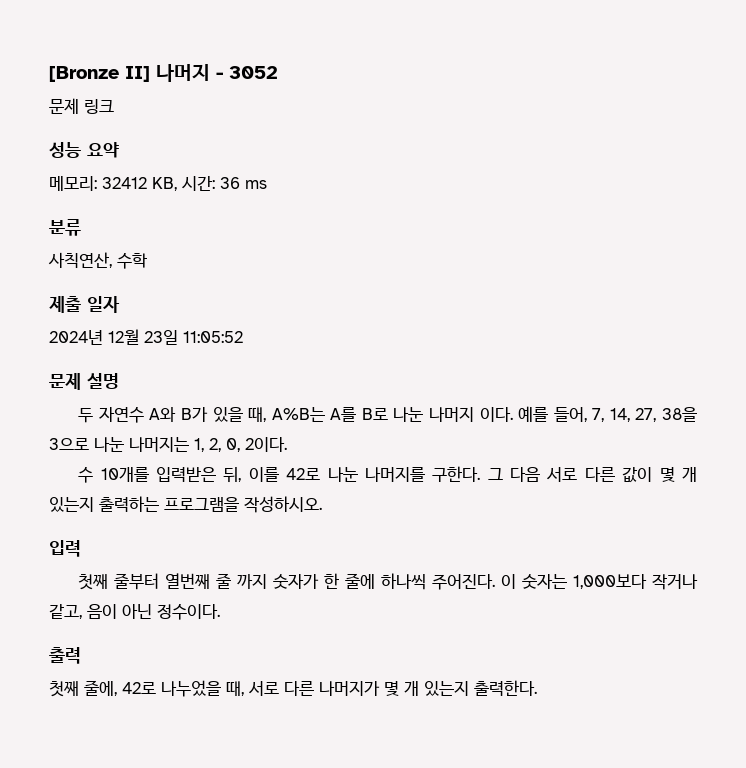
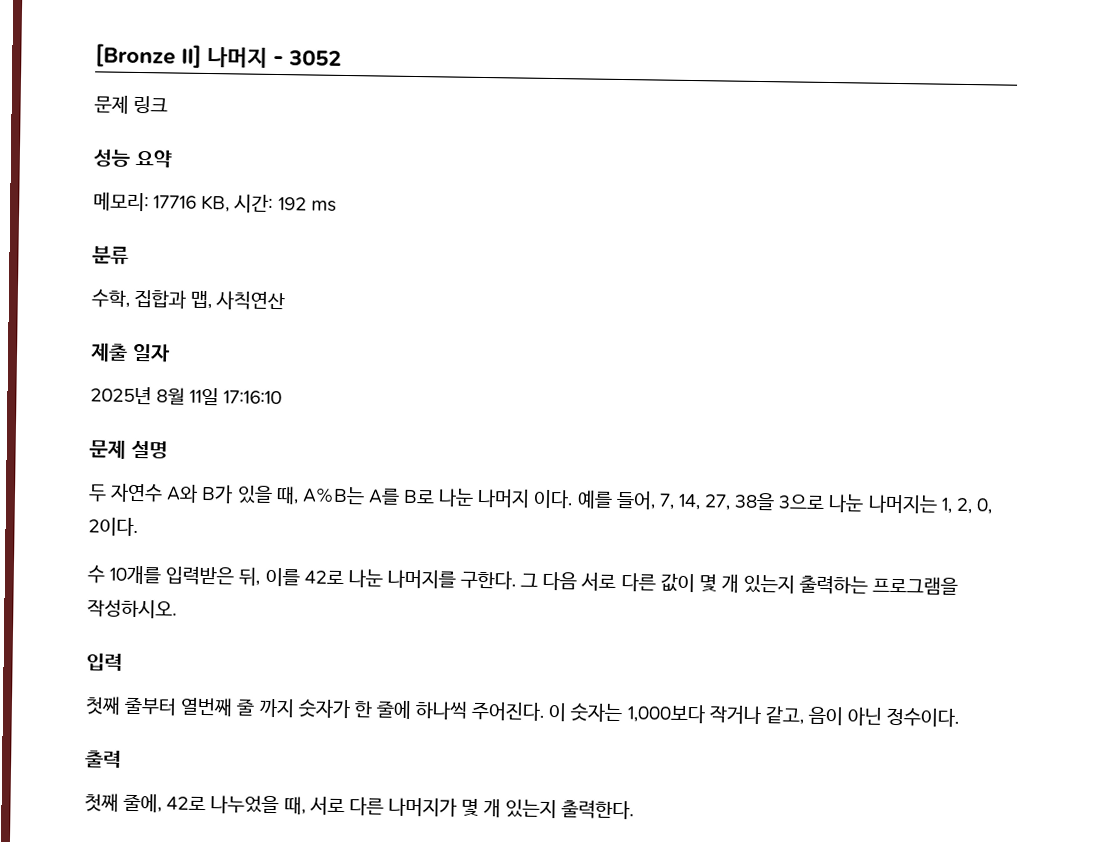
[102,177,147,189] 32412 -> [153,195,198,209] 17716
[220,177,240,189] 36 -> [277,197,307,211] 192
[48,252,147,269] [49,296,120,313] [49,329,243,345] 사칙연산, 수학 // 제출 일자 // 2024년 12월 23일 11:05:52 -> [91,289,286,311] [90,343,170,363] [90,386,283,406] 수학, 집합과 맵, 사칙연산 // 제출 일자 // 2025년 8월 11일 17:16:10

